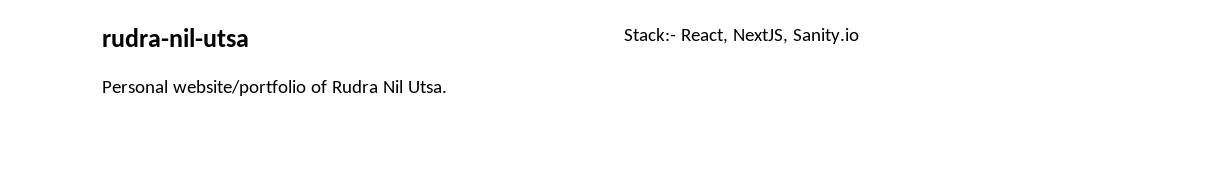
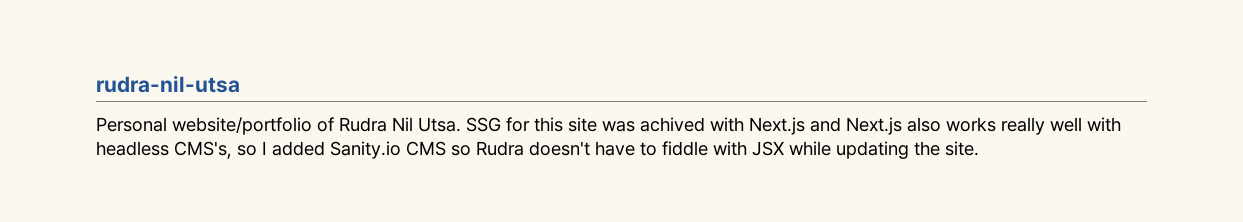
[624,28,859,44] // Stack:- React, NextJS, Sanity.io -> [466,117,1121,135] [96,141,979,159] SSG for this site was achived with Next.js and Next.js also works really well with headless CMS's, so I added Sanity.io CMS so Rudra doesn't have to fiddle with JSX while updating the site.

